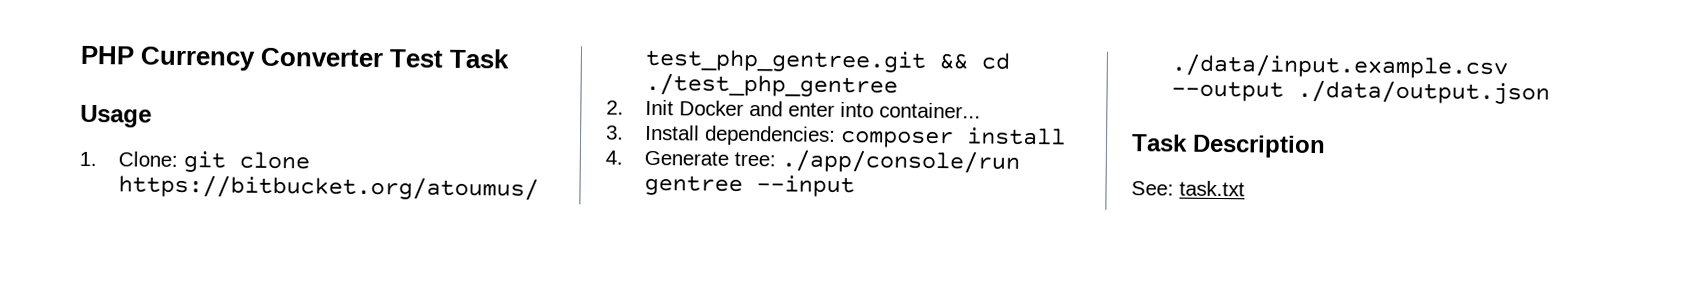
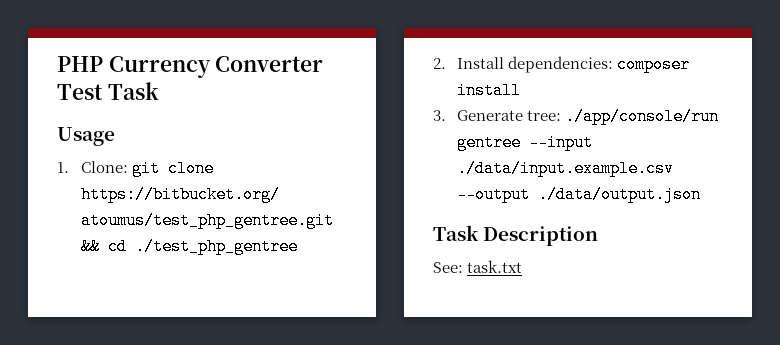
[644,99,981,119] [606,125,624,140] Init Docker and enter into container... // 3. -> (446, 63) none
[605,150,623,165] 4. -> [433,110,446,121] 3.

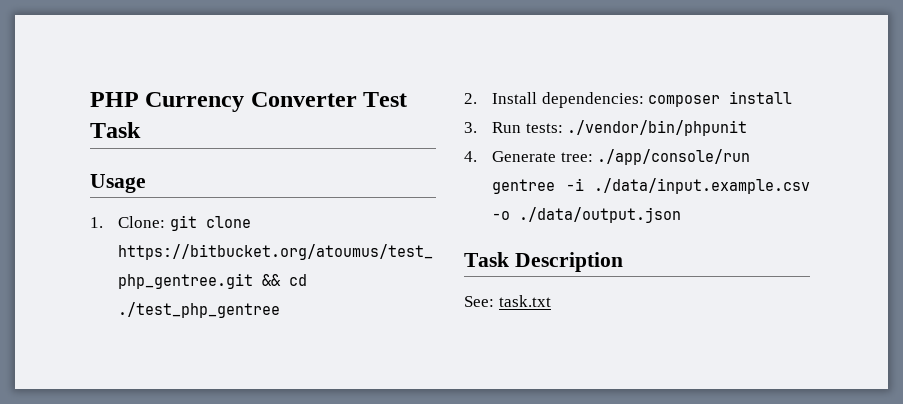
(446, 115) none -> [492,120,748,136] [464,151,477,162] Run tests: ./vendor/bin/phpunit // 4.
[529,134,594,151] [457,160,675,177] [457,186,531,203] --input ./data/input.example.csv --output -> [565,178,810,194] [492,211,511,220] -i ./data/input.example.csv -o

